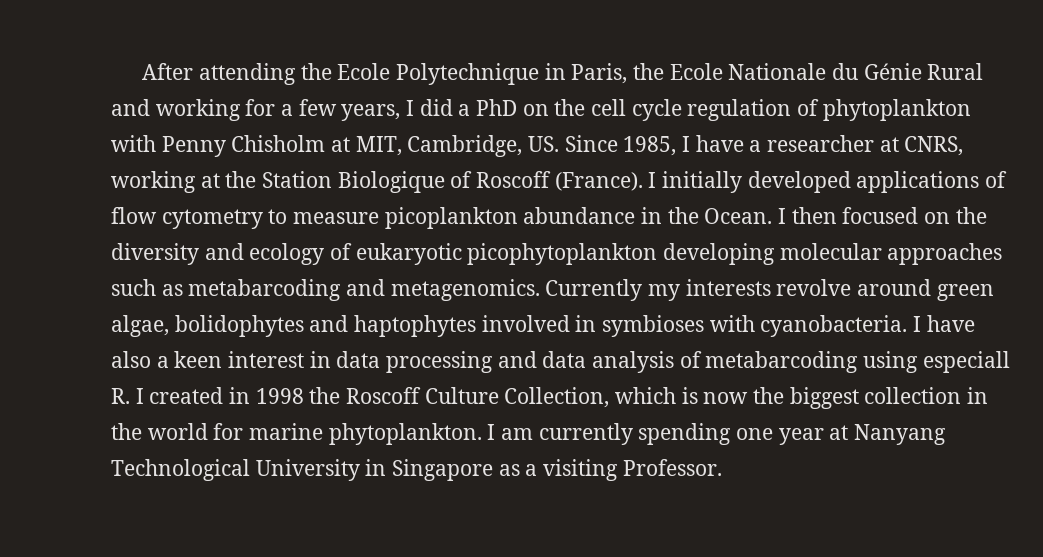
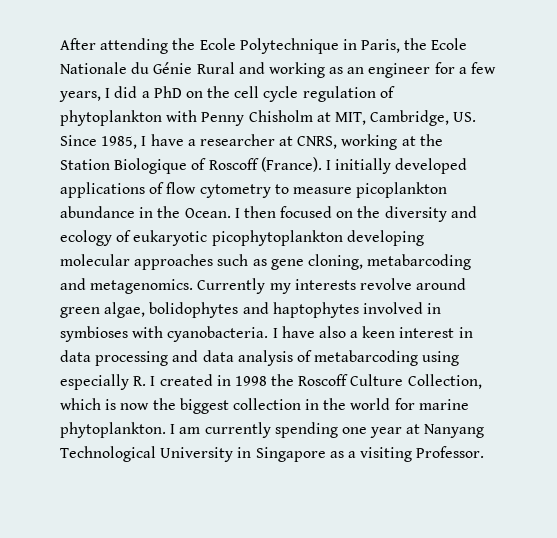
(241, 110) none -> [329,63,431,78] as an engineer
(183, 290) none -> [270,254,363,270] gene cloning,
[922,351,1010,373] especiall -> [60,374,129,390] especially

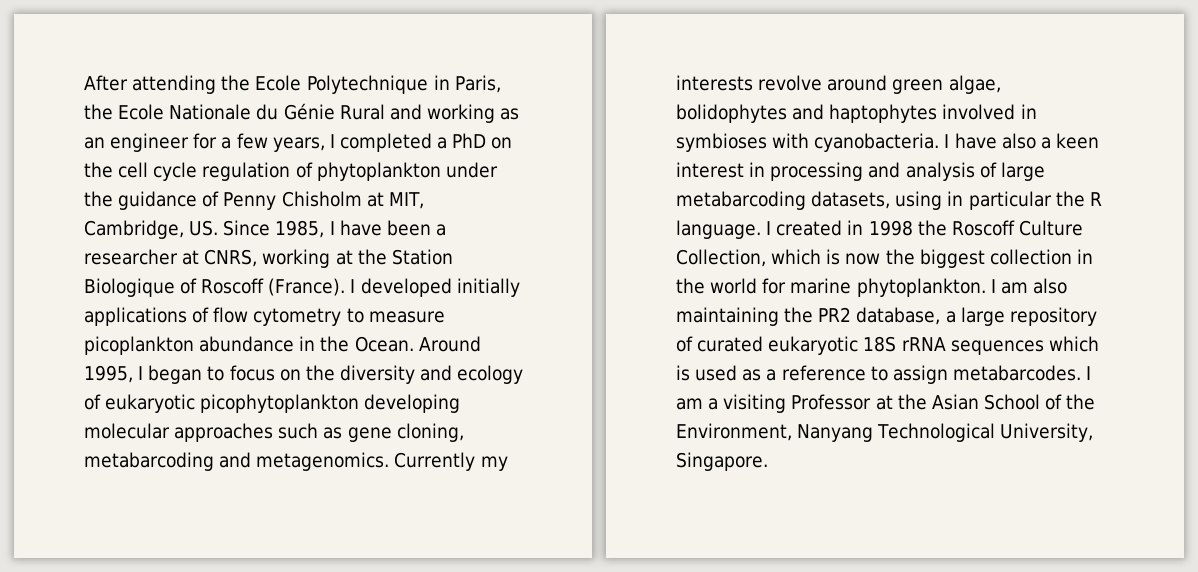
[114,86,138,98] did -> [339,133,432,152] completed
[166,110,198,122] with -> [445,162,498,178] [84,191,220,210] under the guidance of
(184, 140) none -> [386,220,431,236] been
[335,158,468,174] initially developed -> [360,278,520,297] developed initially
[234,206,333,218] I then focused -> [418,336,481,352] [84,365,275,384] Around 1995, I began to focus
[60,350,91,362] data -> (766, 169) none
[202,350,234,362] data -> (901, 170) none
[314,350,460,366] [60,374,147,390] metabarcoding using especially R. -> [1000,162,1045,181] [676,191,1102,210] [676,220,761,239] large metabarcoding datasets, using in particular the R language.
[204,422,485,438] [60,446,485,462] currently spending one year at Nanyang Technological University in Singapore as a visiting Professor. -> [1032,278,1067,294] [676,307,1097,326] [676,336,1099,355] [676,365,1092,384] [676,394,1096,413] [676,423,1094,442] [676,452,768,471] also maintaining the PR2 database, a large repository of curated eukaryotic 18S rRNA sequences which is used as a reference to assign metabarcodes. I am a visiting Professor at the Asian School of the Environment, Nanyang Technological University, Singapore.

